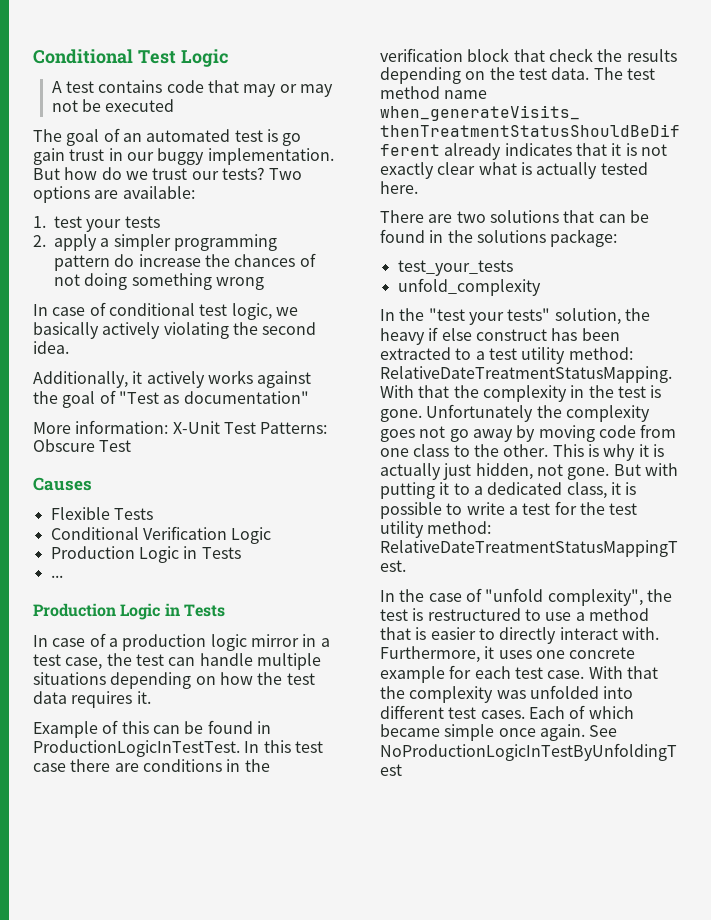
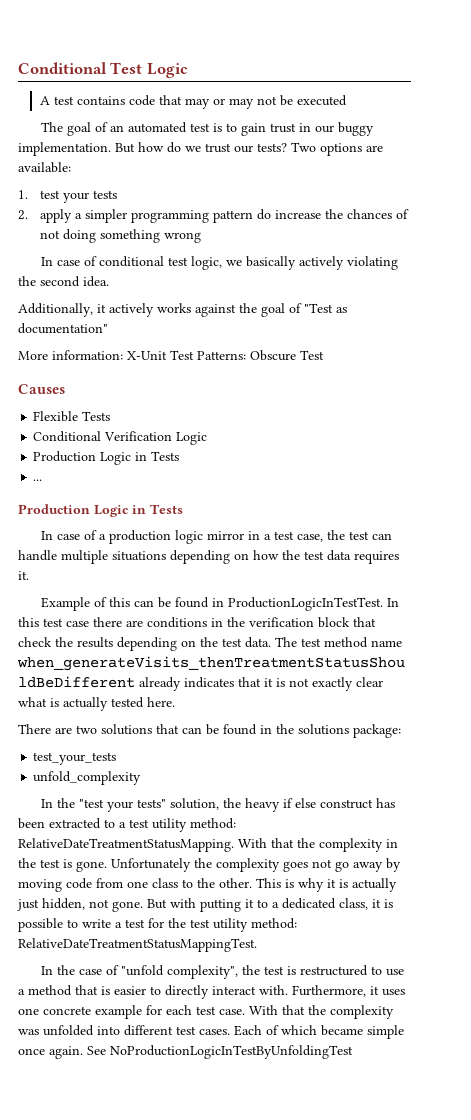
[282,133,302,146] go -> [225,123,237,132] to

